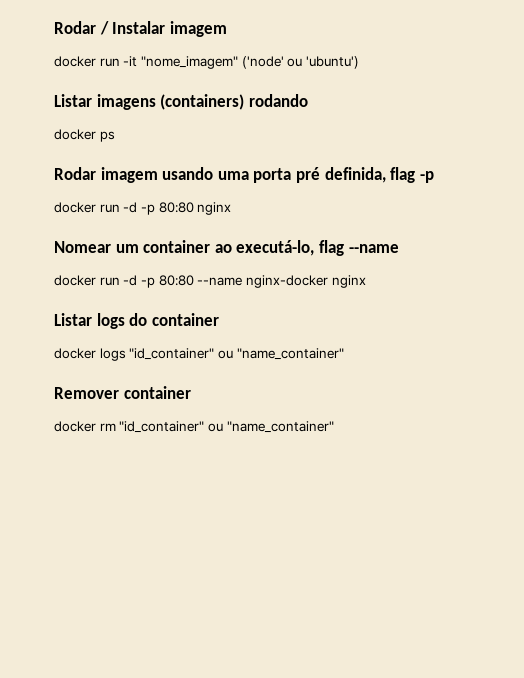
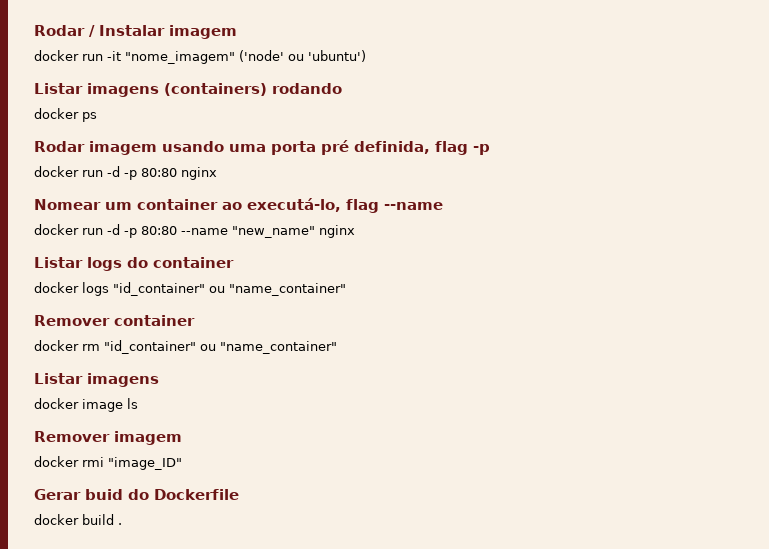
[245,275,328,288] nginx-docker -> [232,226,315,238] "new_name"
(334, 427) none -> [34,373,159,387] [34,398,138,412] [34,431,182,445] [34,456,182,470] [34,489,239,500] [34,514,122,525] // Listar imagens // docker image ls // Remover imagem // docker rmi "image_ID" // Gerar buid do Dockerfile // docker build .

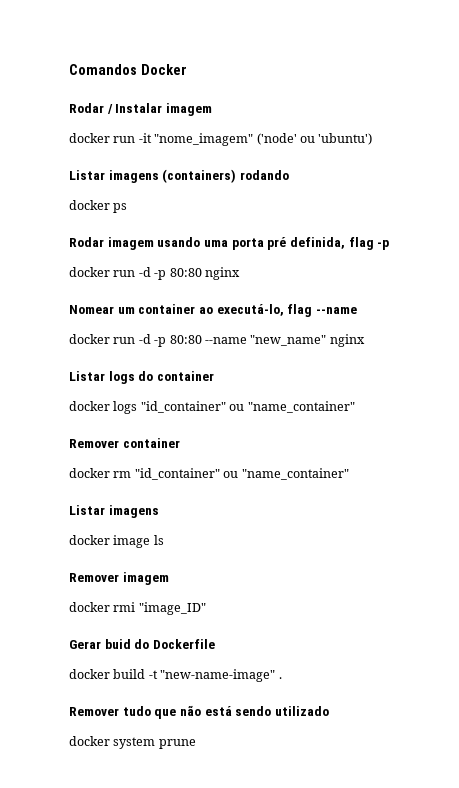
(34, 30) none -> [69,64,187,75] Comandos Docker //
(114, 519) none -> [148,669,276,682] -t "new-name-image"
(122, 524) none -> [69,705,329,719] [69,736,196,749] // Remover tudo que não está sendo utilizado // docker system prune

